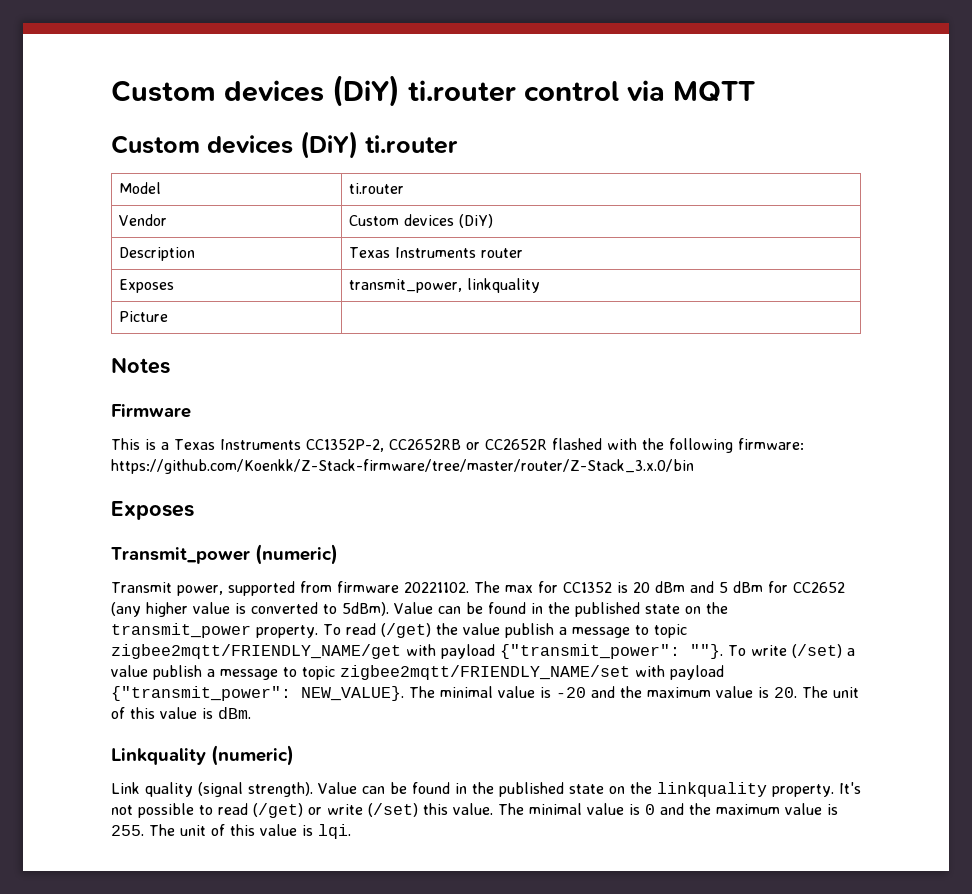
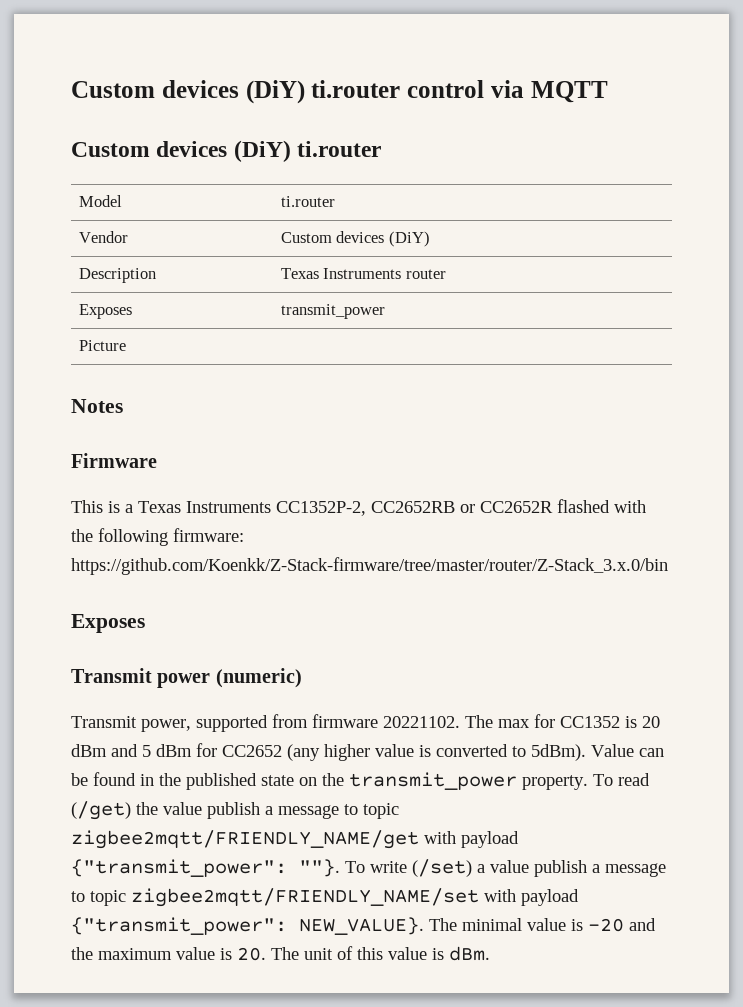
[348,278,540,293] transmit_power, linkquality -> [280,304,385,319] transmit_power
[111,547,250,564] Transmit_power -> [71,668,211,688] Transmit power
[111,745,294,766] [111,782,861,797] [111,803,838,818] [111,824,351,839] // Linkquality (numeric) // Link quality (signal strength). Value can be found in the published state on the linkquality property. It's not possible to read (/get) or write (/set) this value. The minimal value is 0 and the maximum value is 255. The unit of this value is lqi. -> (490, 953) none

